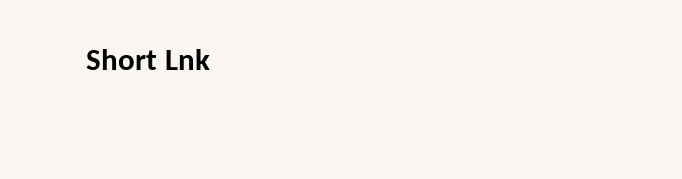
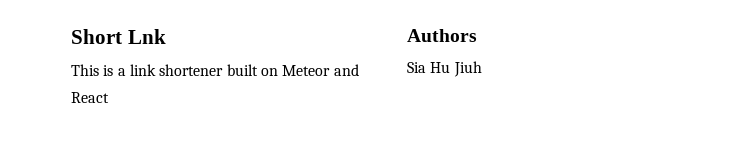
(211, 59) none -> [71,64,359,76] [71,92,109,103] [407,29,477,42] [407,61,482,77] // This is a link shortener built on Meteor and React // Authors // Sia Hu Jiuh

